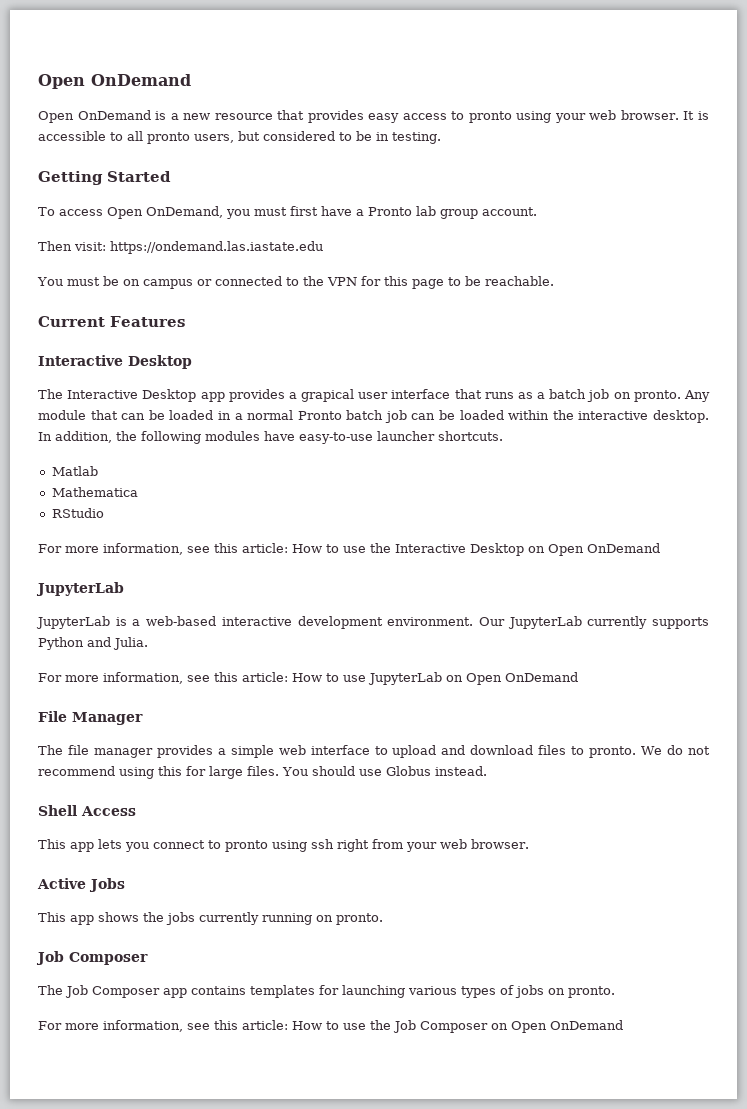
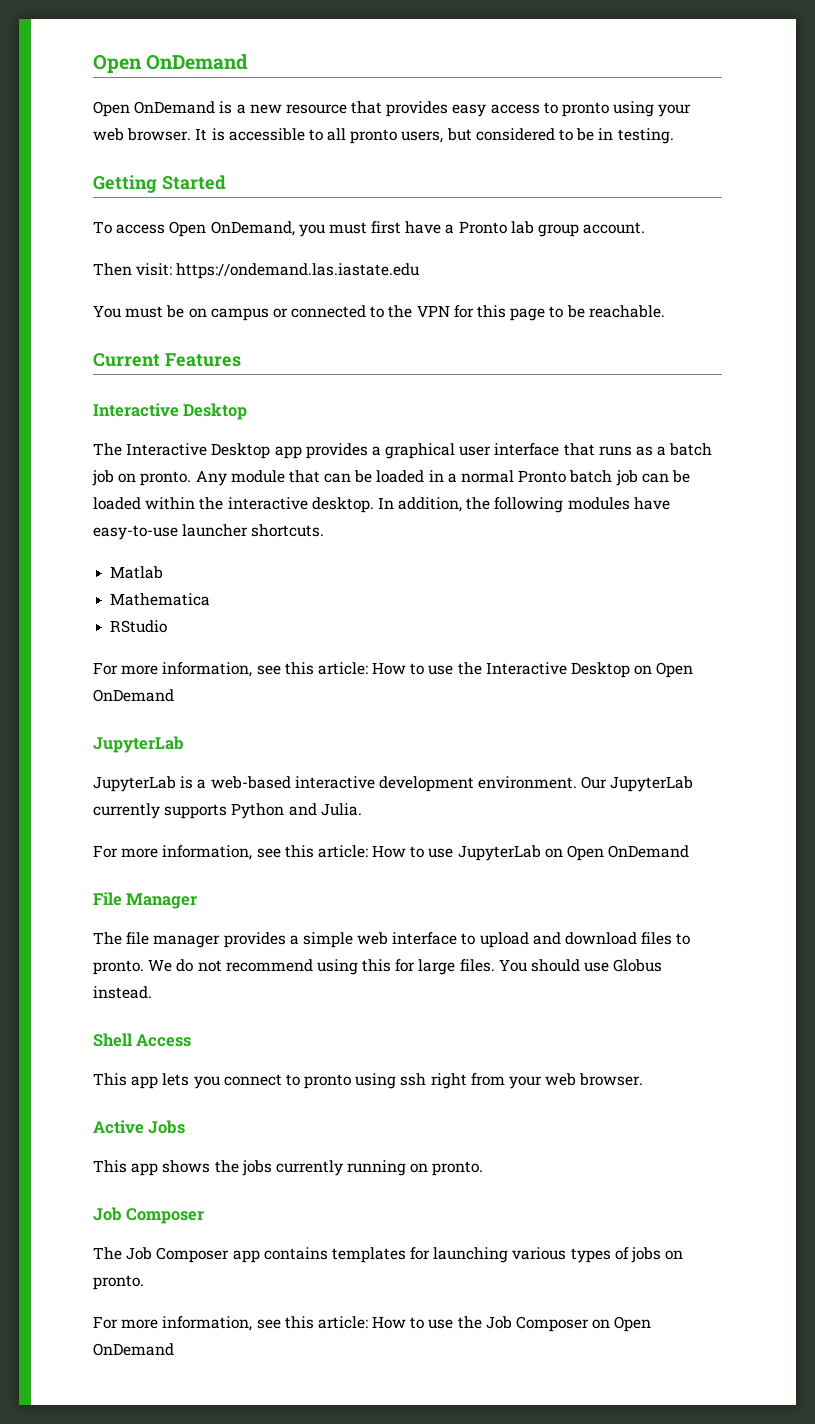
[301,389,355,402] grapical -> [385,443,456,459] graphical

